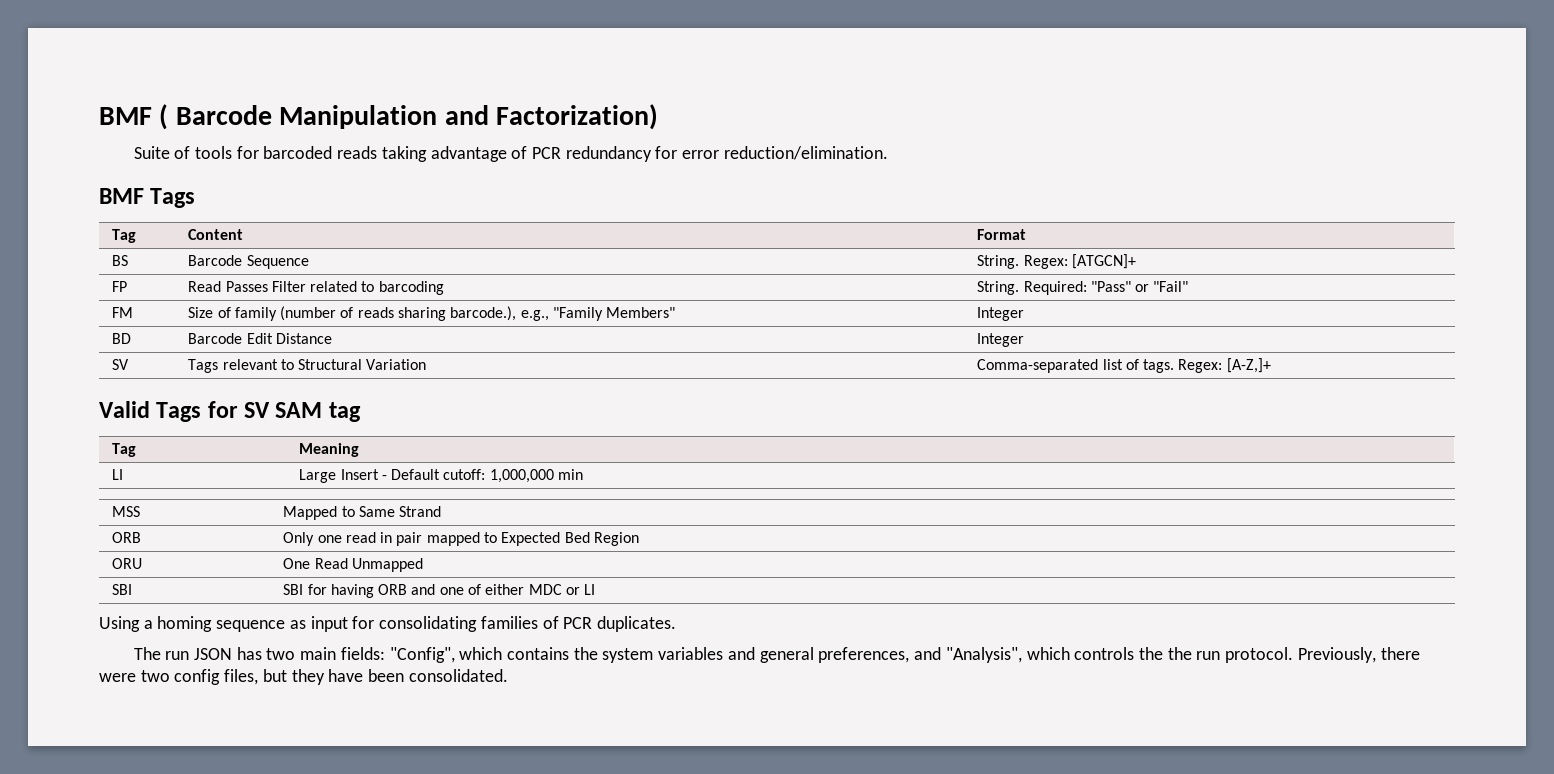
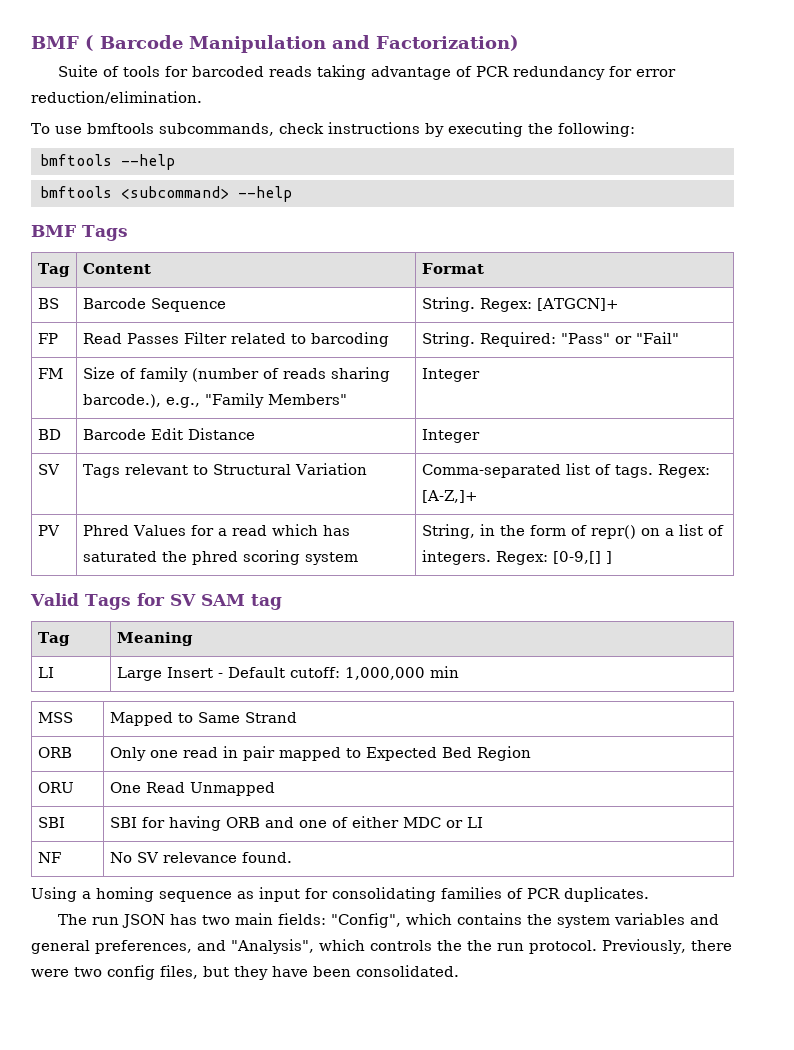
(888, 153) none -> [31,122,635,137] [40,154,175,170] [40,186,292,202] // To use bmftools subcommands, check instructions by executing the following: // bmftools --help // bmftools <subcommand> --help
(1271, 365) none -> [37,525,60,536] [82,524,350,536] [82,550,358,565] [421,524,724,539] [421,550,612,565] // PV | Phred Values for a read which has saturated the phred scoring system | String, in the form of repr() on a list of integers. Regex: [0-9,[] ]
(596, 589) none -> [37,852,61,863] [109,852,292,863] // NF | No SV relevance found.

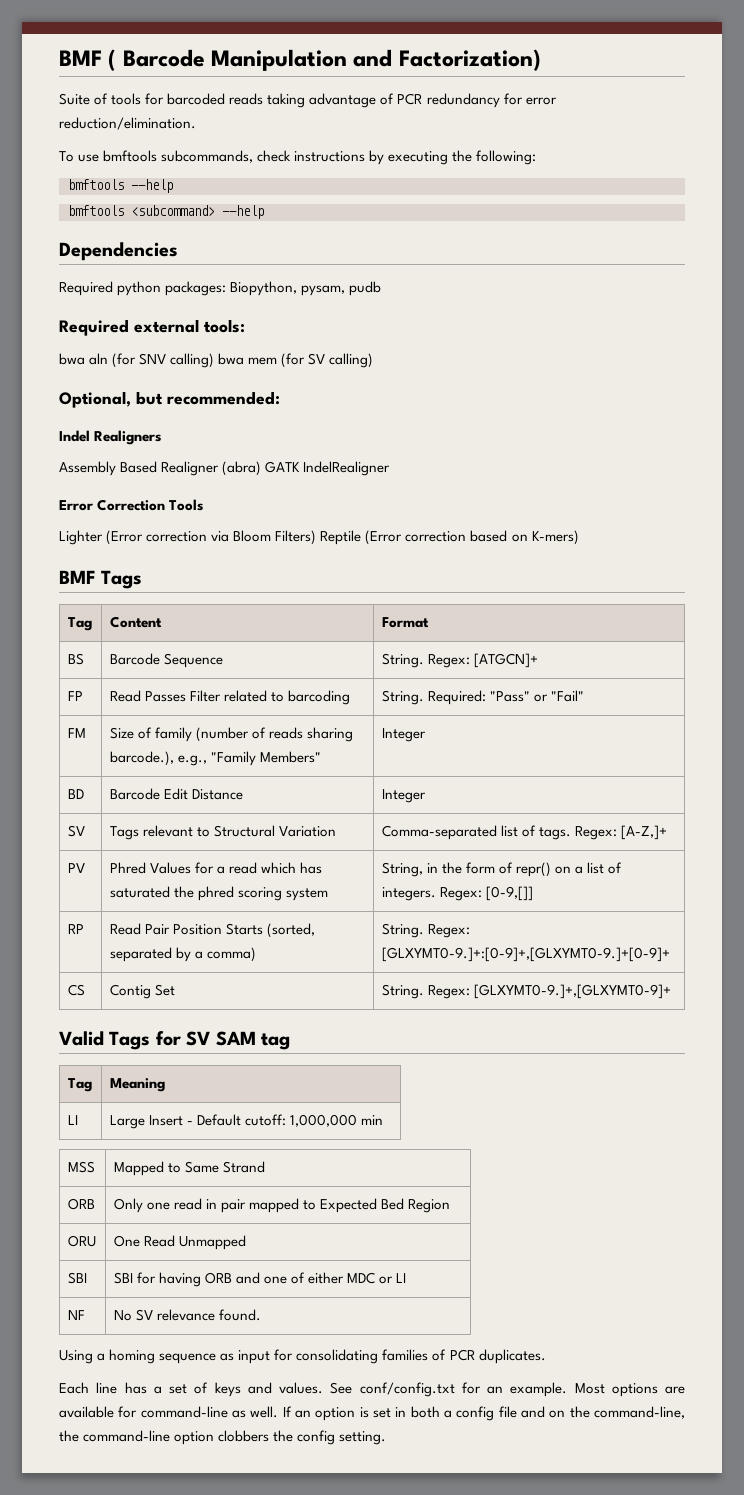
(292, 194) none -> [59,242,178,261] [59,281,382,296] [59,319,245,336] [59,353,374,368] [59,391,280,408] [59,430,162,445] [59,461,391,476] [59,499,204,511] [59,530,579,545] // Dependencies // Required python packages: Biopython, pysam, pudb // Required external tools: // bwa aln (for SNV calling) bwa mem (for SV calling) // Optional, but recommended: // Indel Realigners // Assembly Based Realigner (abra) GATK IndelRealigner // Error Correction Tools // Lighter (Error correction via Bloom Filters) Reptile (Error correction based on K-mers)
[552,551,612,564] [0-9,[] ] -> [485,886,533,901] [67,924,84,934] [109,923,315,938] [109,947,256,962] [381,923,470,938] [381,947,670,962] [67,984,85,996] [109,984,175,999] [381,984,671,999] [0-9,[]] // RP | Read Pair Position Starts (sorted, separated by a comma) | String. Regex: [GLXYMT0-9.]+:[0-9]+,[GLXYMT0-9.]+[0-9]+ // CS | Contig Set | String. Regex: [GLXYMT0-9.]+,[GLXYMT0-9]+
[57,913,719,928] [31,939,732,954] [31,965,459,980] The run JSON has two main fields: "Config", which contains the system variables and general preferences, and "Analysis", which controls the the run protocol. Previously, there were two config files, but they have been consolidated. -> [59,1382,685,1397] [59,1406,685,1421] [59,1430,387,1445] Each line has a set of keys and values. See conf/config.txt for an example. Most options are available for command-line as well. If an option is set in both a config file and on the command-line, the command-line option clobbers the config setting.

